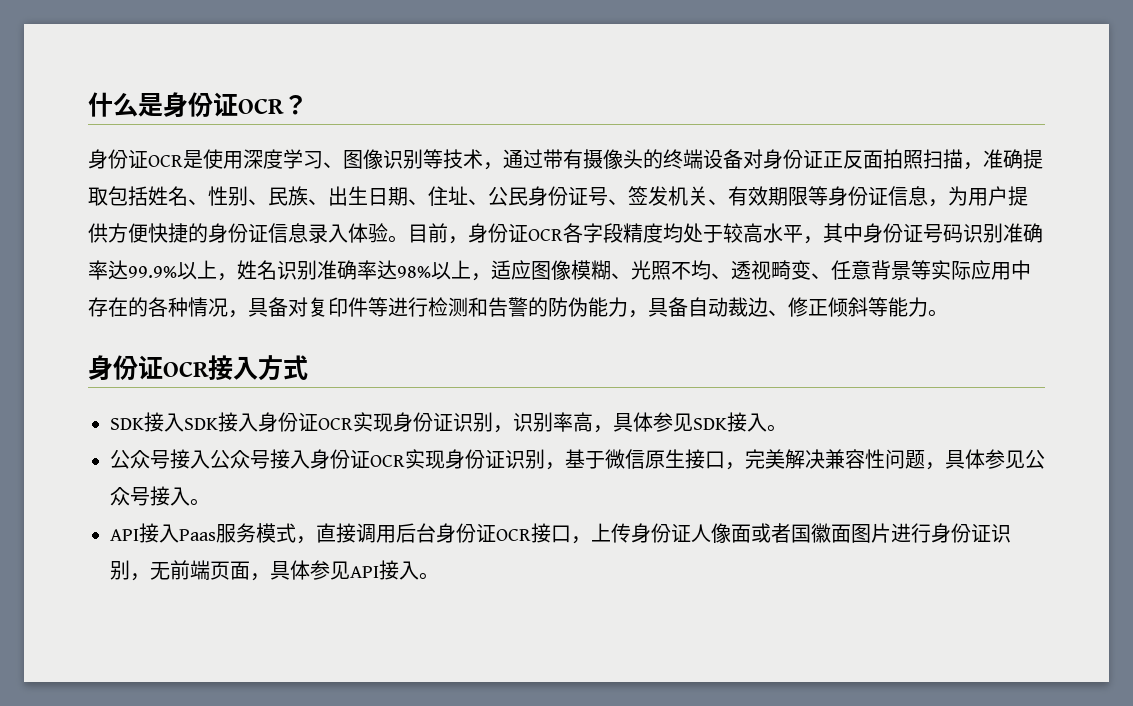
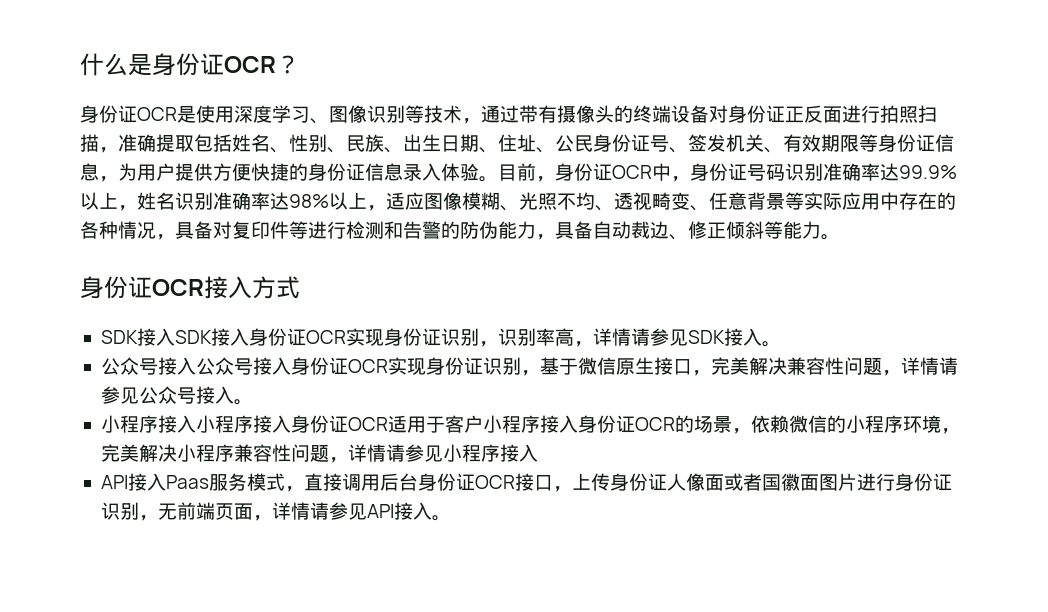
(883, 159) none -> [842,105,880,123] 进行
[563,223,863,244] 各字段精度均处于较高水平，其中 -> [652,163,690,182] 中，
[613,412,653,432] 具体 -> [592,328,650,346] 详情请
[945,449,985,469] 具体 -> [900,357,958,375] 详情请
(210, 502) none -> [100,415,960,434] [100,444,538,463] // 小程序接入小程序接入身份证OCR适用于客户小程序接入身份证OCR的场景，依赖微信的小程序环境，完美解决小程序兼容性问题，详情请参见小程序接入
[270,560,310,580] 具体 -> [271,502,329,520] 详情请

